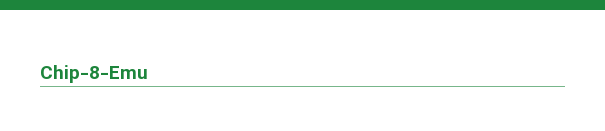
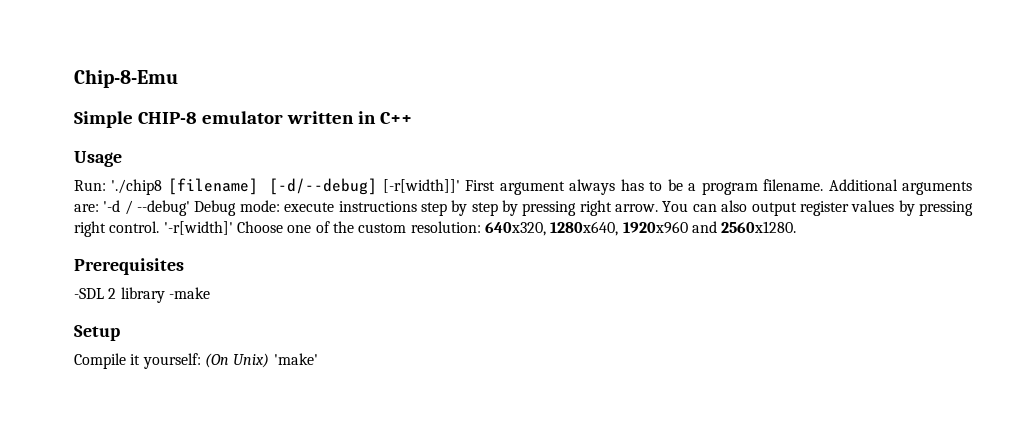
(148, 74) none -> [74,111,412,128] [74,151,122,167] [74,178,973,195] [74,200,974,216] [74,221,797,237] [74,258,184,275] [74,287,210,303] [74,325,120,341] [74,353,318,369] // Simple CHIP-8 emulator written in C++ // Usage // Run: './chip8 [filename] [-d/--debug] [-r[width]]' First argument always has to be a program filename. Additional arguments are: '-d / --debug' Debug mode: execute instructions step by step by pressing right arrow. You can also output register values by pressing right control. '-r[width]' Choose one of the custom resolution: 640x320, 1280x640, 1920x960 and 2560x1280. // Prerequisites // -SDL 2 library -make // Setup // Compile it yourself: (On Unix) 'make'

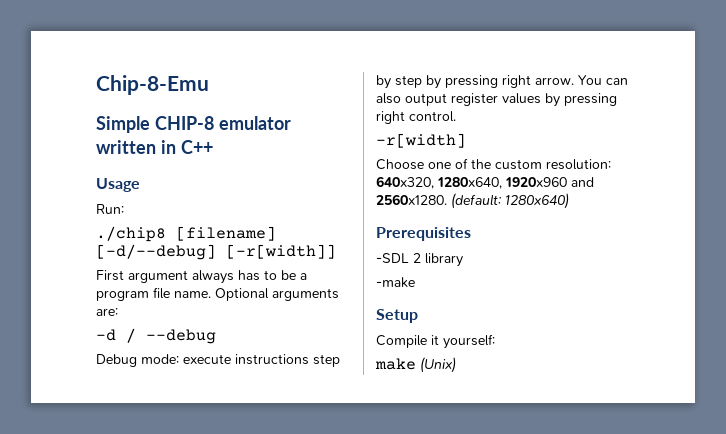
[111,179,163,195] './chip8 -> [96,226,166,242] // ./chip8
[382,179,460,193] [-r[width]]' -> [226,244,336,259] [-r[width]] //
[763,179,898,191] filename. Additional -> [153,287,269,301] file name. Optional
[103,200,191,216] '-d / --debug' -> [96,328,216,344] // -d / --debug //
[163,221,233,235] '-r[width]' -> [376,133,466,148] // -r[width] //
(797, 227) none -> [451,193,569,209] (default: 1280x640)
(165, 295) none -> (463, 260) //
[204,353,318,368] (On Unix) 'make' -> [375,357,456,373] // make (Unix)

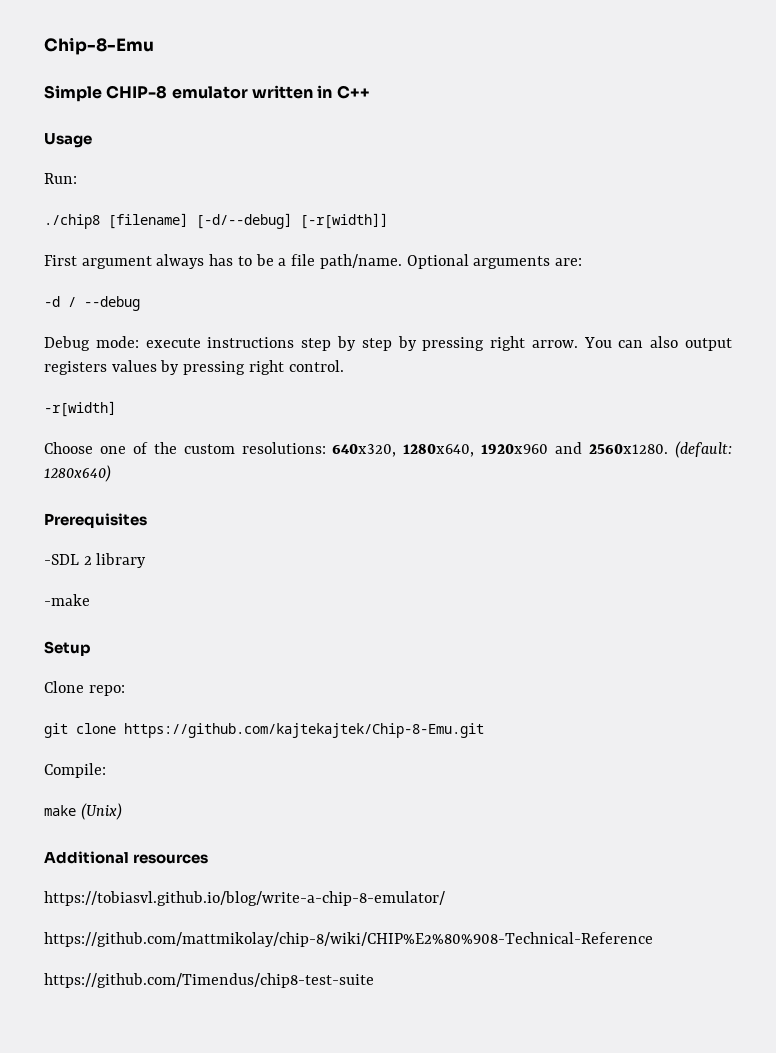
[96,287,211,301] program file name. -> [291,254,402,269] file path/name.
[451,93,498,106] register -> [44,361,107,375] registers
[546,159,611,170] resolution: -> [241,442,326,454] resolutions:
[376,334,495,349] [375,357,456,373] Compile it yourself: // make (Unix) -> [44,681,125,696] [44,723,484,738] [44,763,106,778] [44,803,122,820] [44,851,209,864] [44,891,445,906] [44,932,653,947] [44,973,374,988] Clone repo: // git clone https://github.com/kajtekajtek/Chip-8-Emu.git // Compile: // make (Unix) // Additional resources // https://tobiasvl.github.io/blog/write-a-chip-8-emulator/ // https://github.com/mattmikolay/chip-8/wiki/CHIP%E2%80%908-Technical-Reference // https://github.com/Timendus/chip8-test-suite

